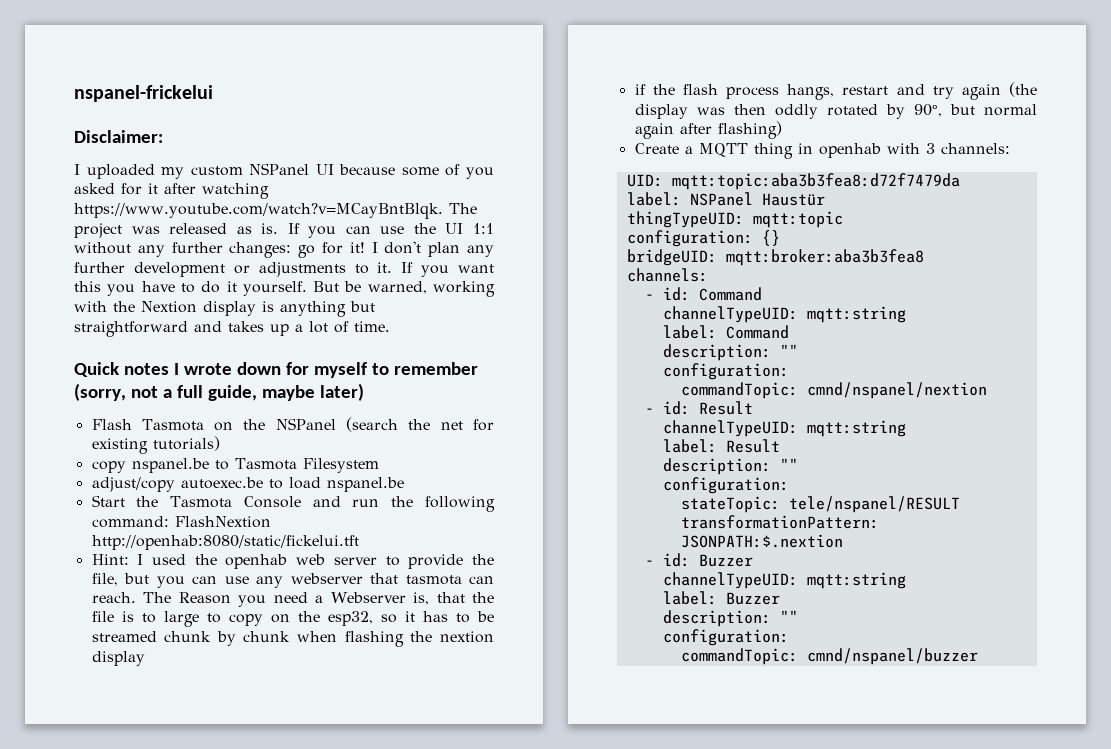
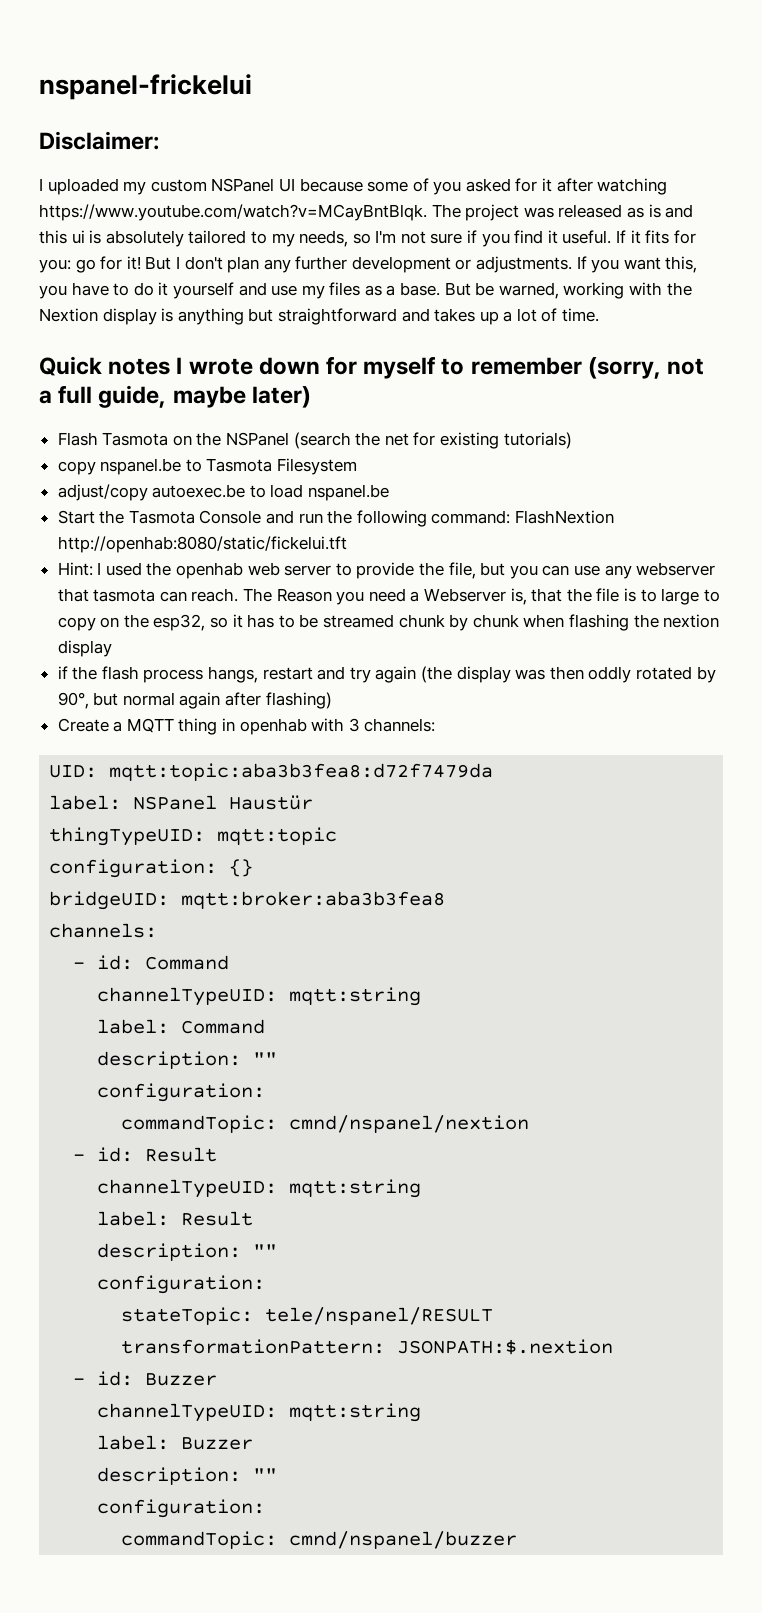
[261,223,495,238] [74,242,292,258] is. If you can use the UI 1:1 without any further changes: -> [648,204,694,218] [39,230,696,247] [39,259,71,273] is and this ui is absolutely tailored to my needs, so I'm not sure if you find it useful. If it fits for you:
(365, 247) none -> [145,256,172,270] But
[258,262,393,277] adjustments to it. -> [476,256,573,273] adjustments.
[74,281,101,292] this -> [665,256,698,273] this,
[242,281,307,296] yourself. -> [172,282,441,299] yourself and use my files as a base.

